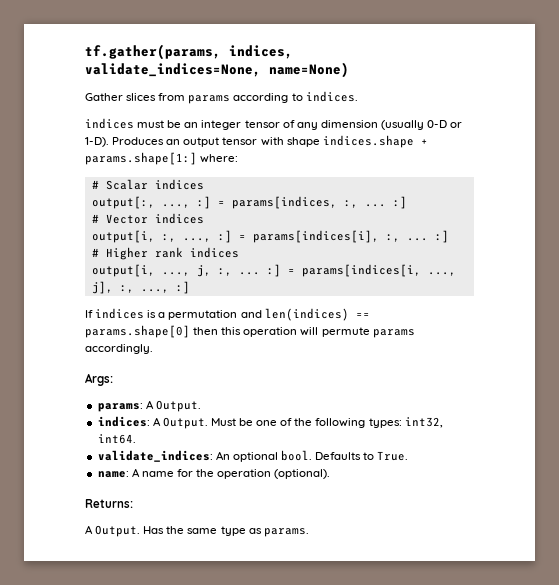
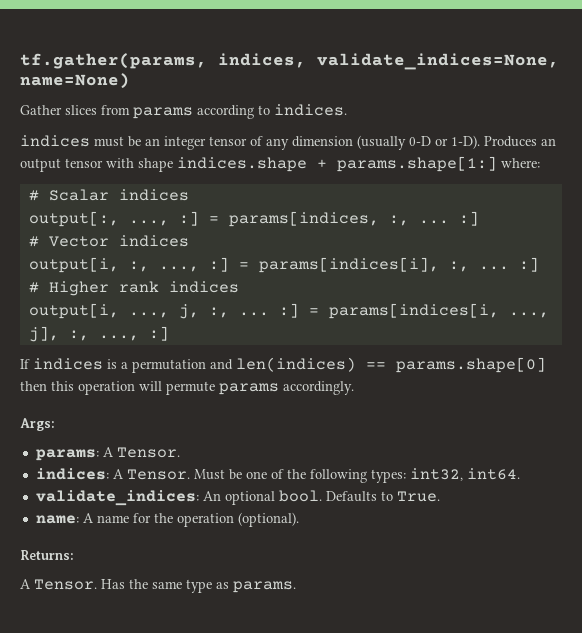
[155,400,201,412] Output. -> [116,447,180,458] Tensor.
[162,417,208,429] Output. -> [126,469,190,480] Tensor.
[95,525,141,537] Output. -> [34,579,97,590] Tensor.

